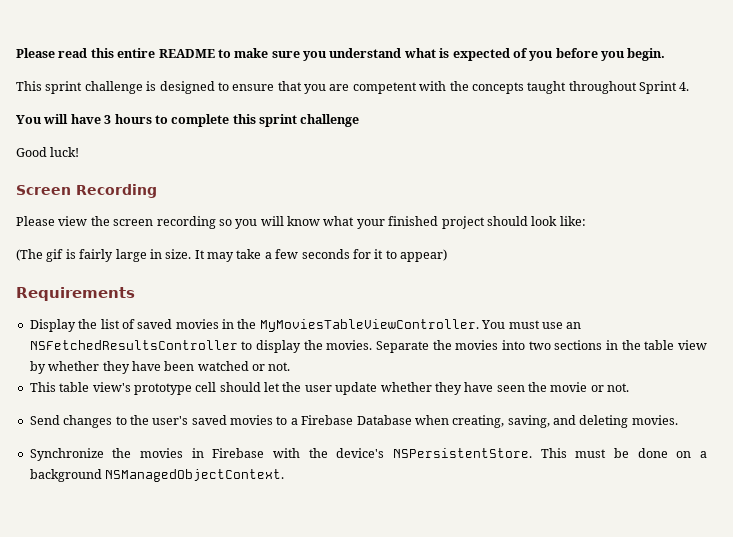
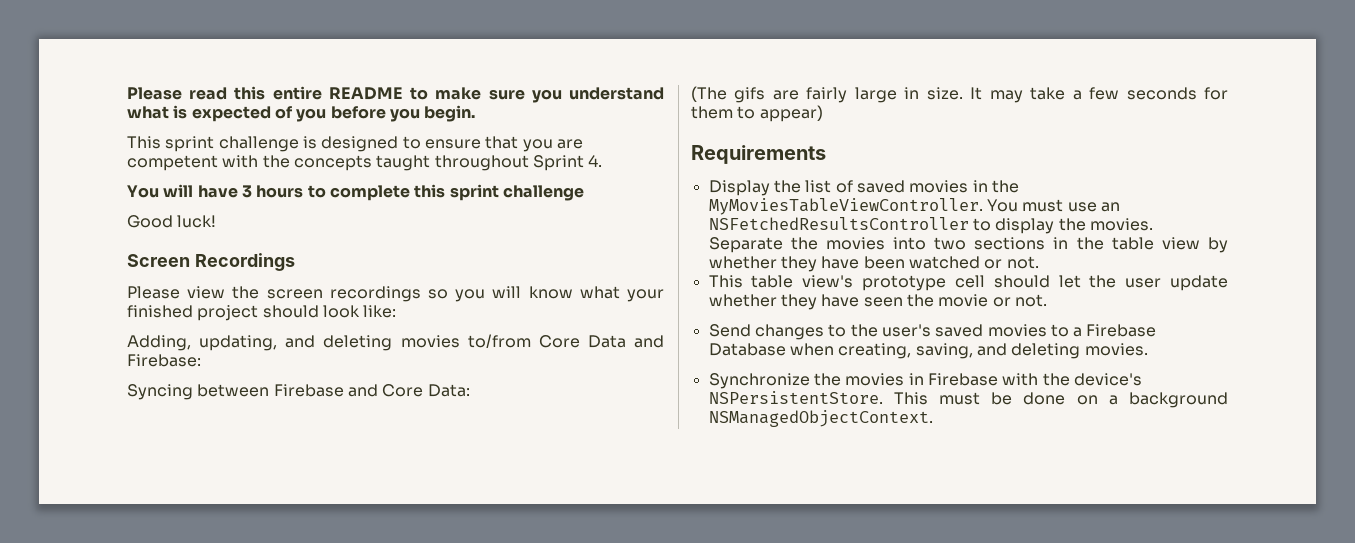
[76,184,157,198] Recording -> [194,253,295,271] Recordings
[156,216,216,229] recording -> [329,286,421,302] recordings
(586, 221) none -> [127,334,664,351] [127,354,201,367] [127,384,470,400] // Adding, updating, and deleting movies to/from Core Data and Firebase: // Syncing between Firebase and Core Data:
[46,249,76,262] gif is -> [734,87,799,103] gifs are
[374,249,384,259] it -> [691,106,733,119] them

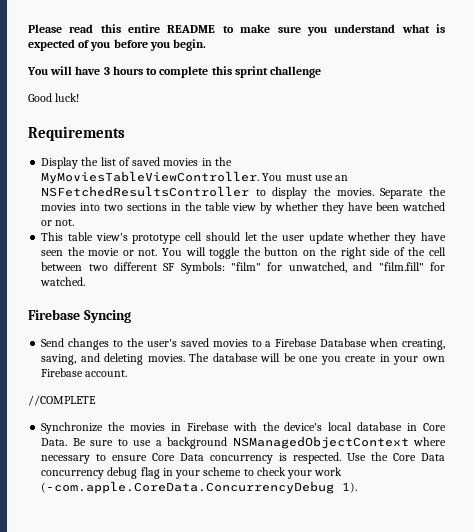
[127,136,583,152] [127,155,603,171] // This sprint challenge is designed to ensure that you are competent with the concepts taught throughout Sprint 4. -> (207, 45) none
[127,253,295,271] [127,286,664,302] [127,305,397,321] [127,334,664,351] [127,354,201,367] [127,384,470,400] [691,86,1228,103] [691,105,823,122] // Screen Recordings // Please view the screen recordings so you will know what your finished project should look like: // Adding, updating, and deleting movies to/from Core Data and Firebase: // Syncing between Firebase and Core Data: // (The gifs are fairly large in size. It may take a few seconds for them to appear) -> (80, 97) none
(1047, 300) none -> [161,247,447,259] [41,262,445,274] [40,277,86,286] [28,309,131,323] You will toggle the button on the right side of the cell between two different SF Symbols: "film" for unwatched, and "film.fill" for watched. // Firebase Syncing
(1148, 349) none -> [189,353,446,365] [41,368,128,377] [28,395,96,406] The database will be one you create in your own Firebase account. // //COMPLETE
[708,391,1228,408] [708,410,933,427] NSPersistentStore. This must be done on a background NSManagedObjectContext. -> [328,422,446,431] [41,436,446,449] [41,452,446,464] [41,467,343,479] [41,481,358,494] local database in Core Data. Be sure to use a background NSManagedObjectContext where necessary to ensure Core Data concurrency is respected. Use the Core Data concurrency debug flag in your scheme to check your work (-com.apple.CoreData.ConcurrencyDebug 1).

